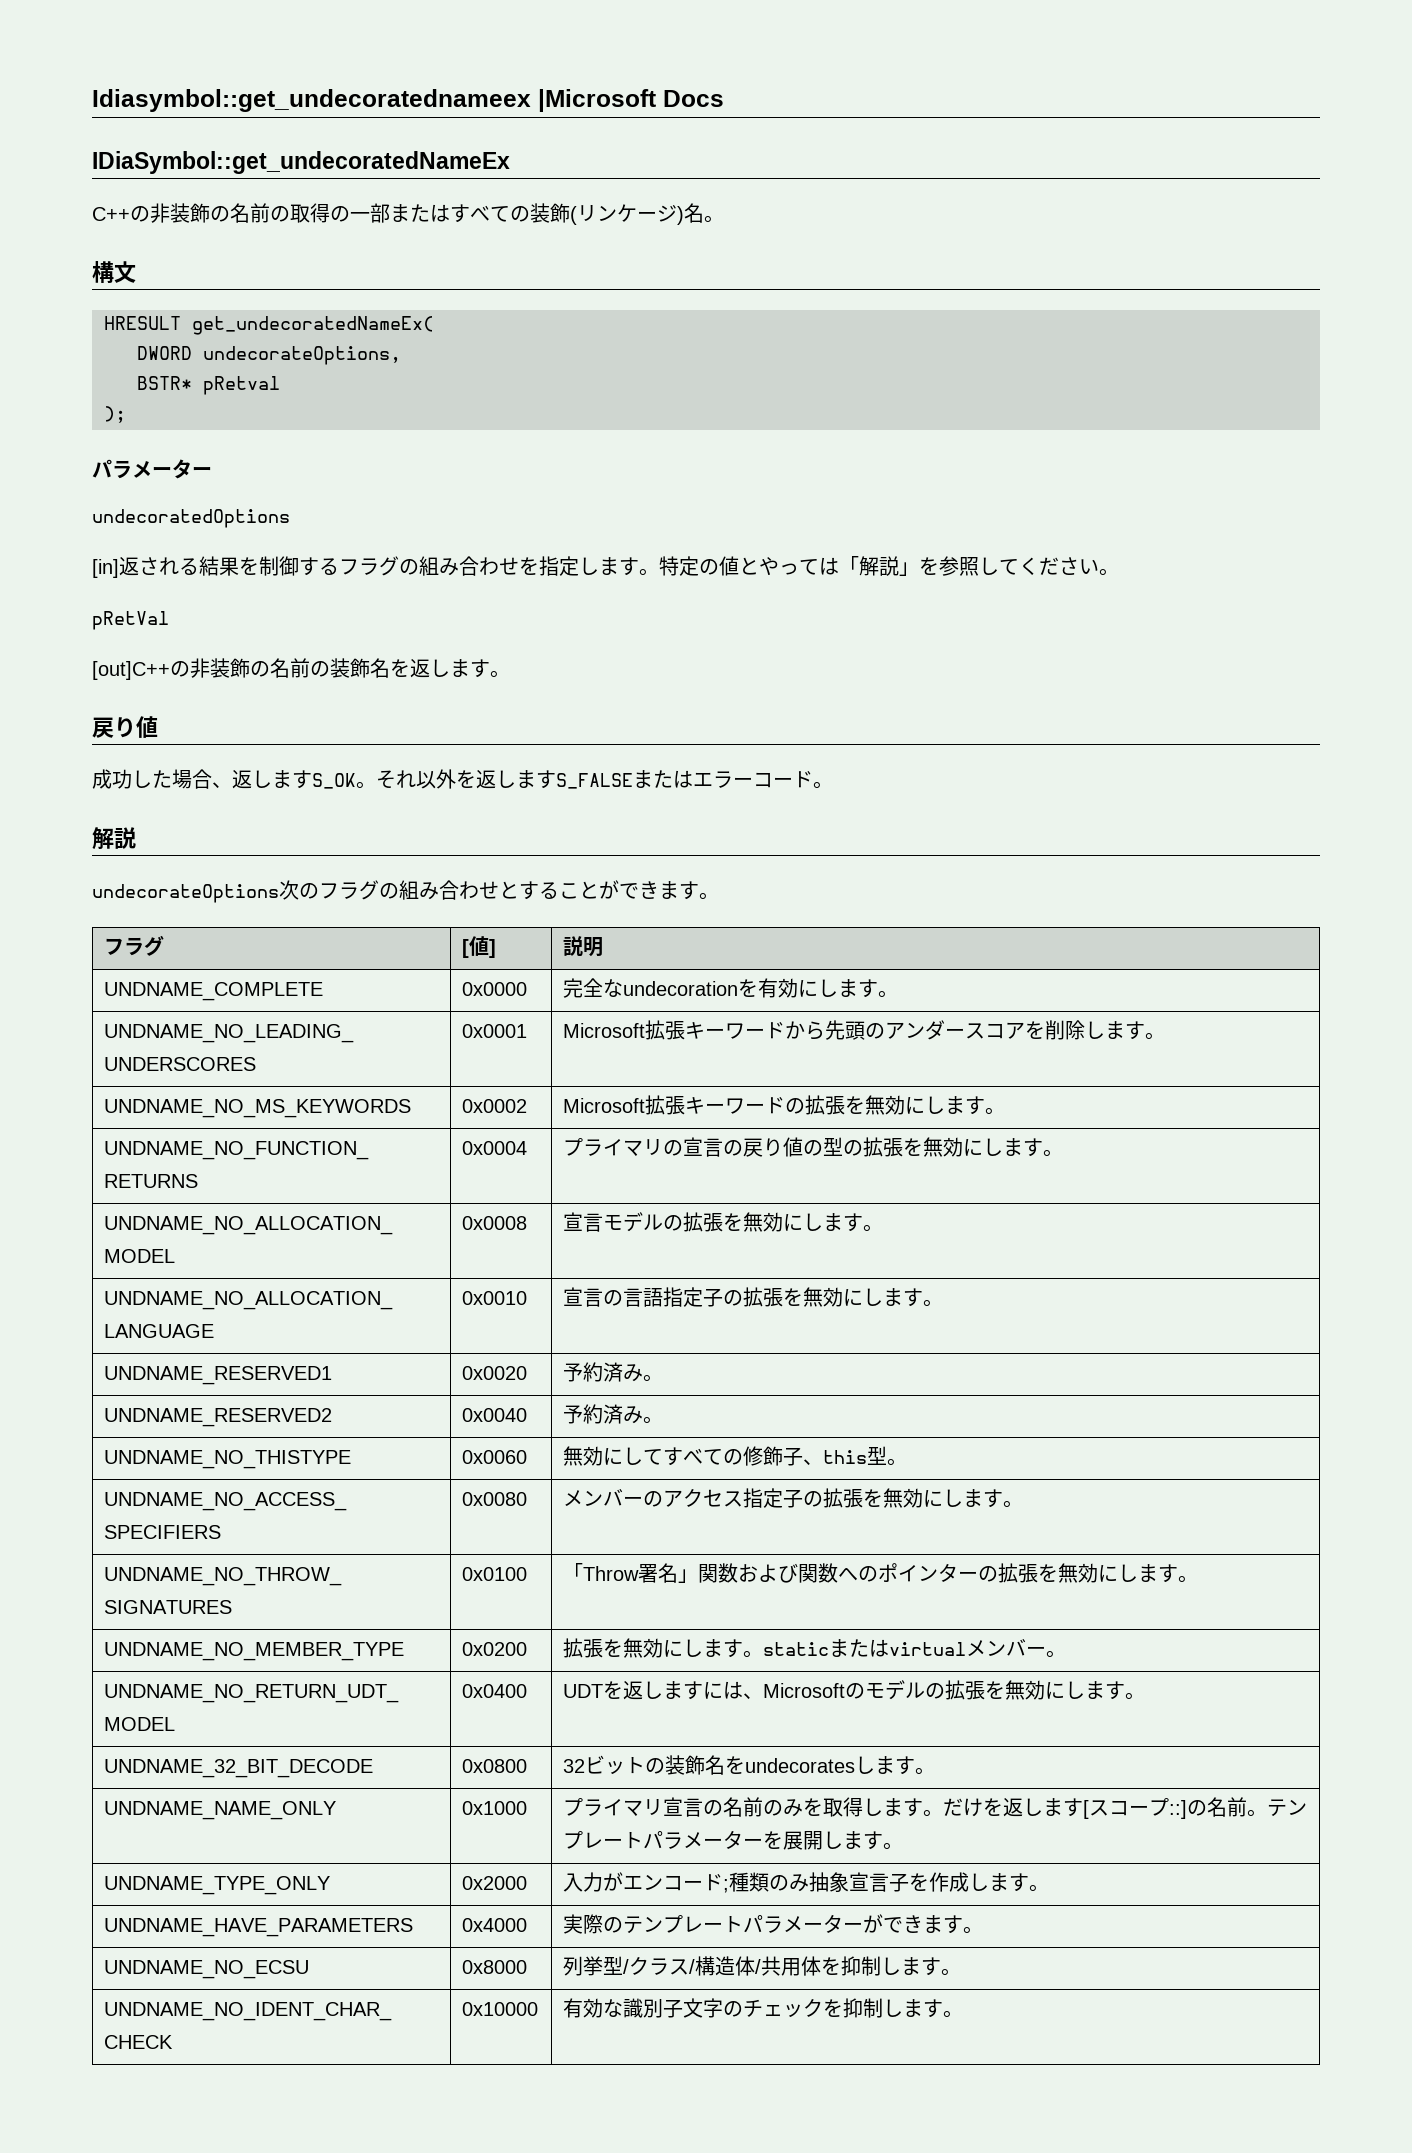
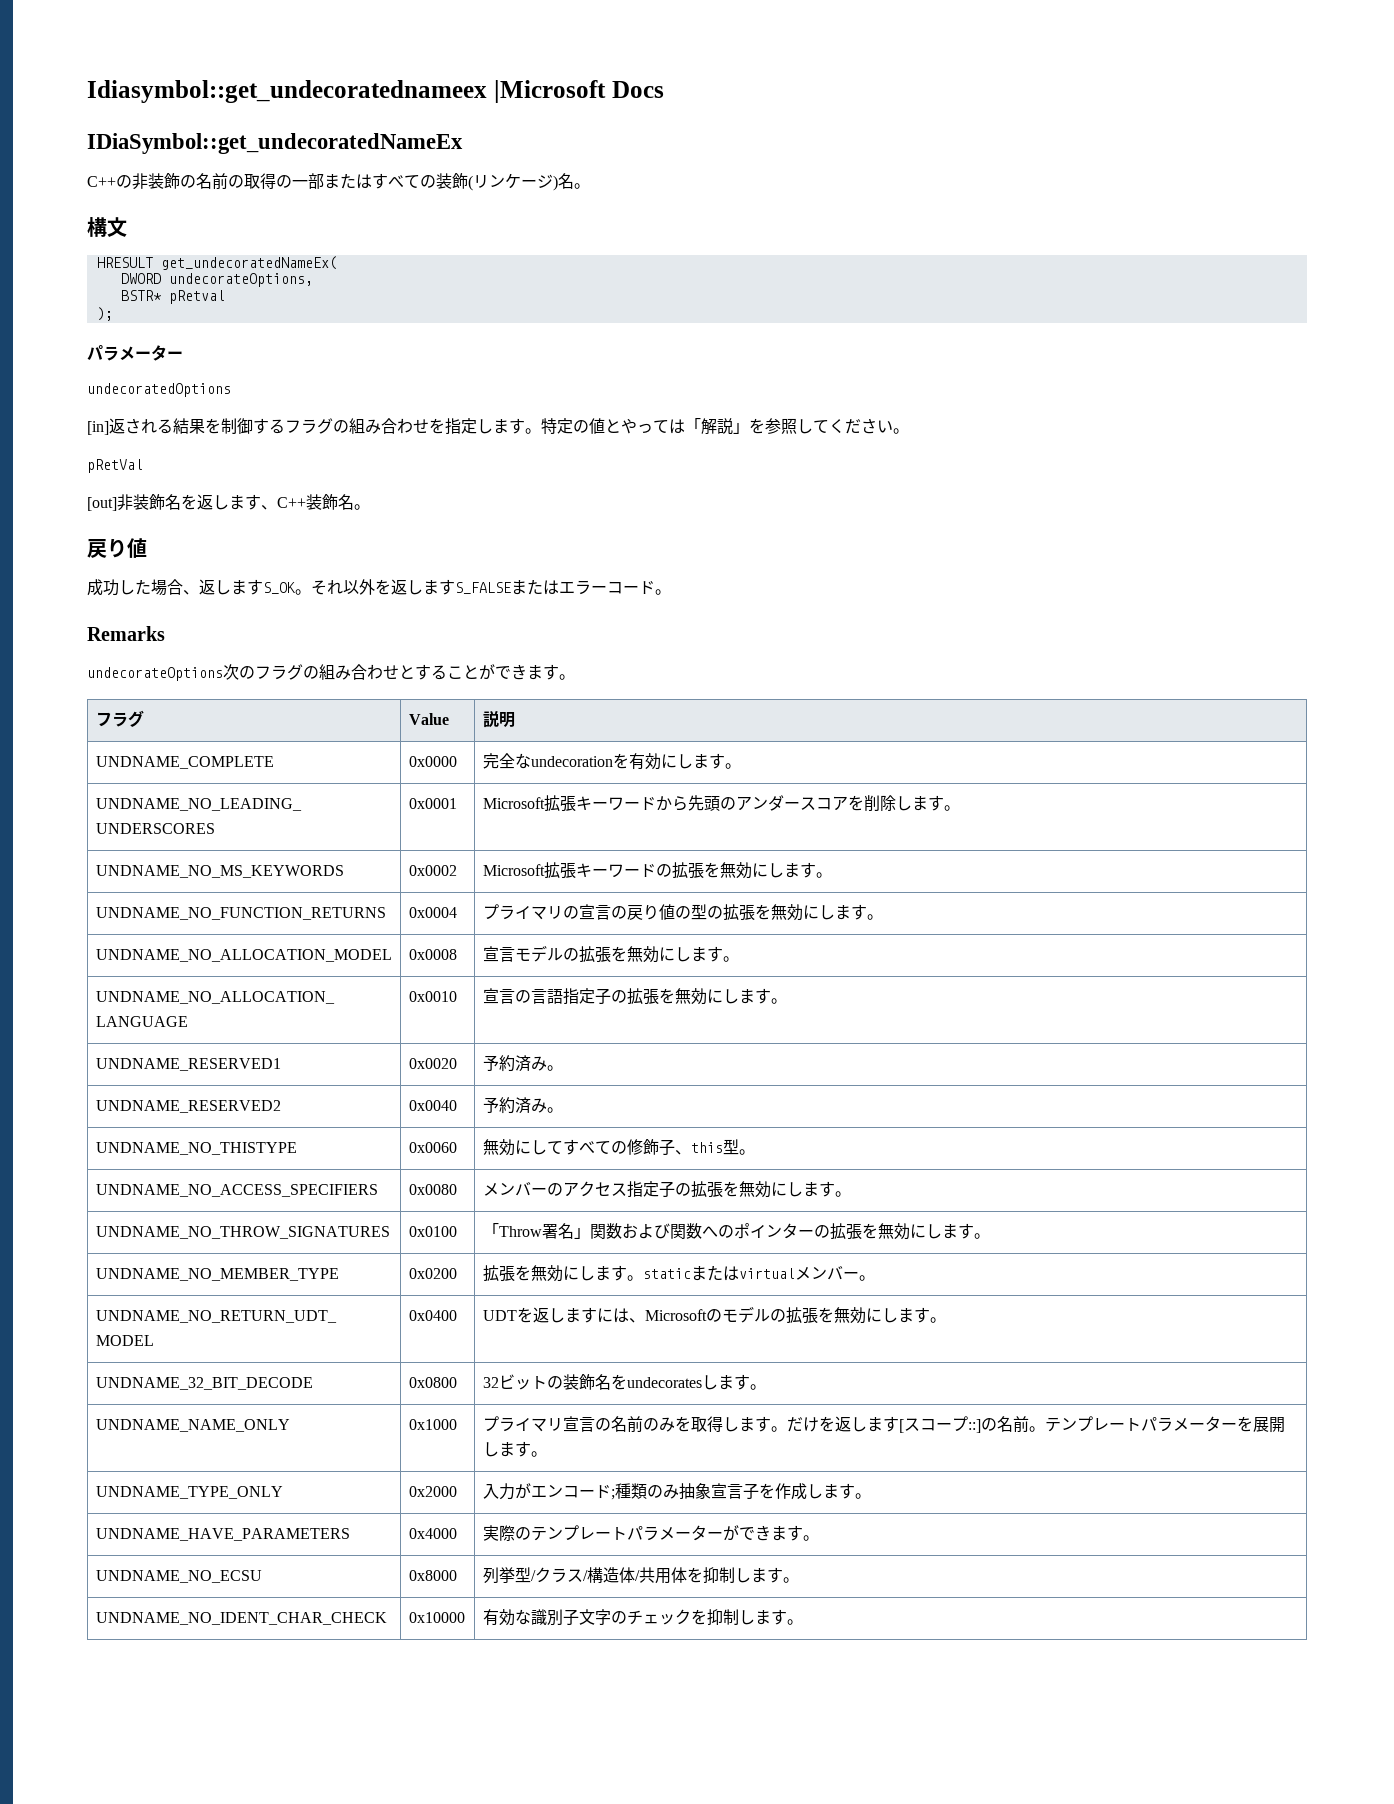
[92,658,490,680] [out]C++の非装飾の名前の装飾名を返します -> [87,494,354,511] [out]非装飾名を返します、C++装飾名
[92,827,136,850] 解説 -> [87,626,165,641] Remarks
[461,936,496,958] [値] -> [408,713,449,725] Value

